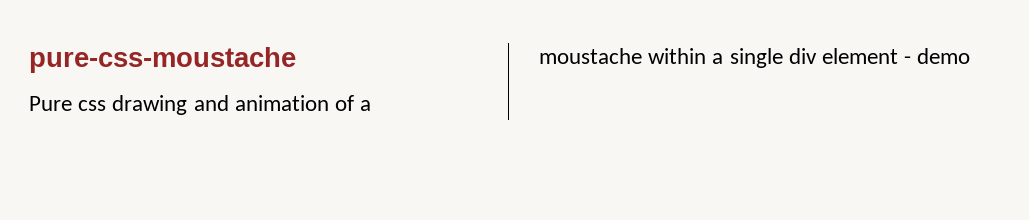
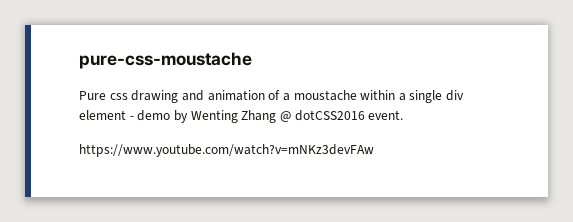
(971, 56) none -> [173,110,404,123] [79,144,374,157] by Wenting Zhang @ dotCSS2016 event. // https://www.youtube.com/watch?v=mNKz3devFAw

